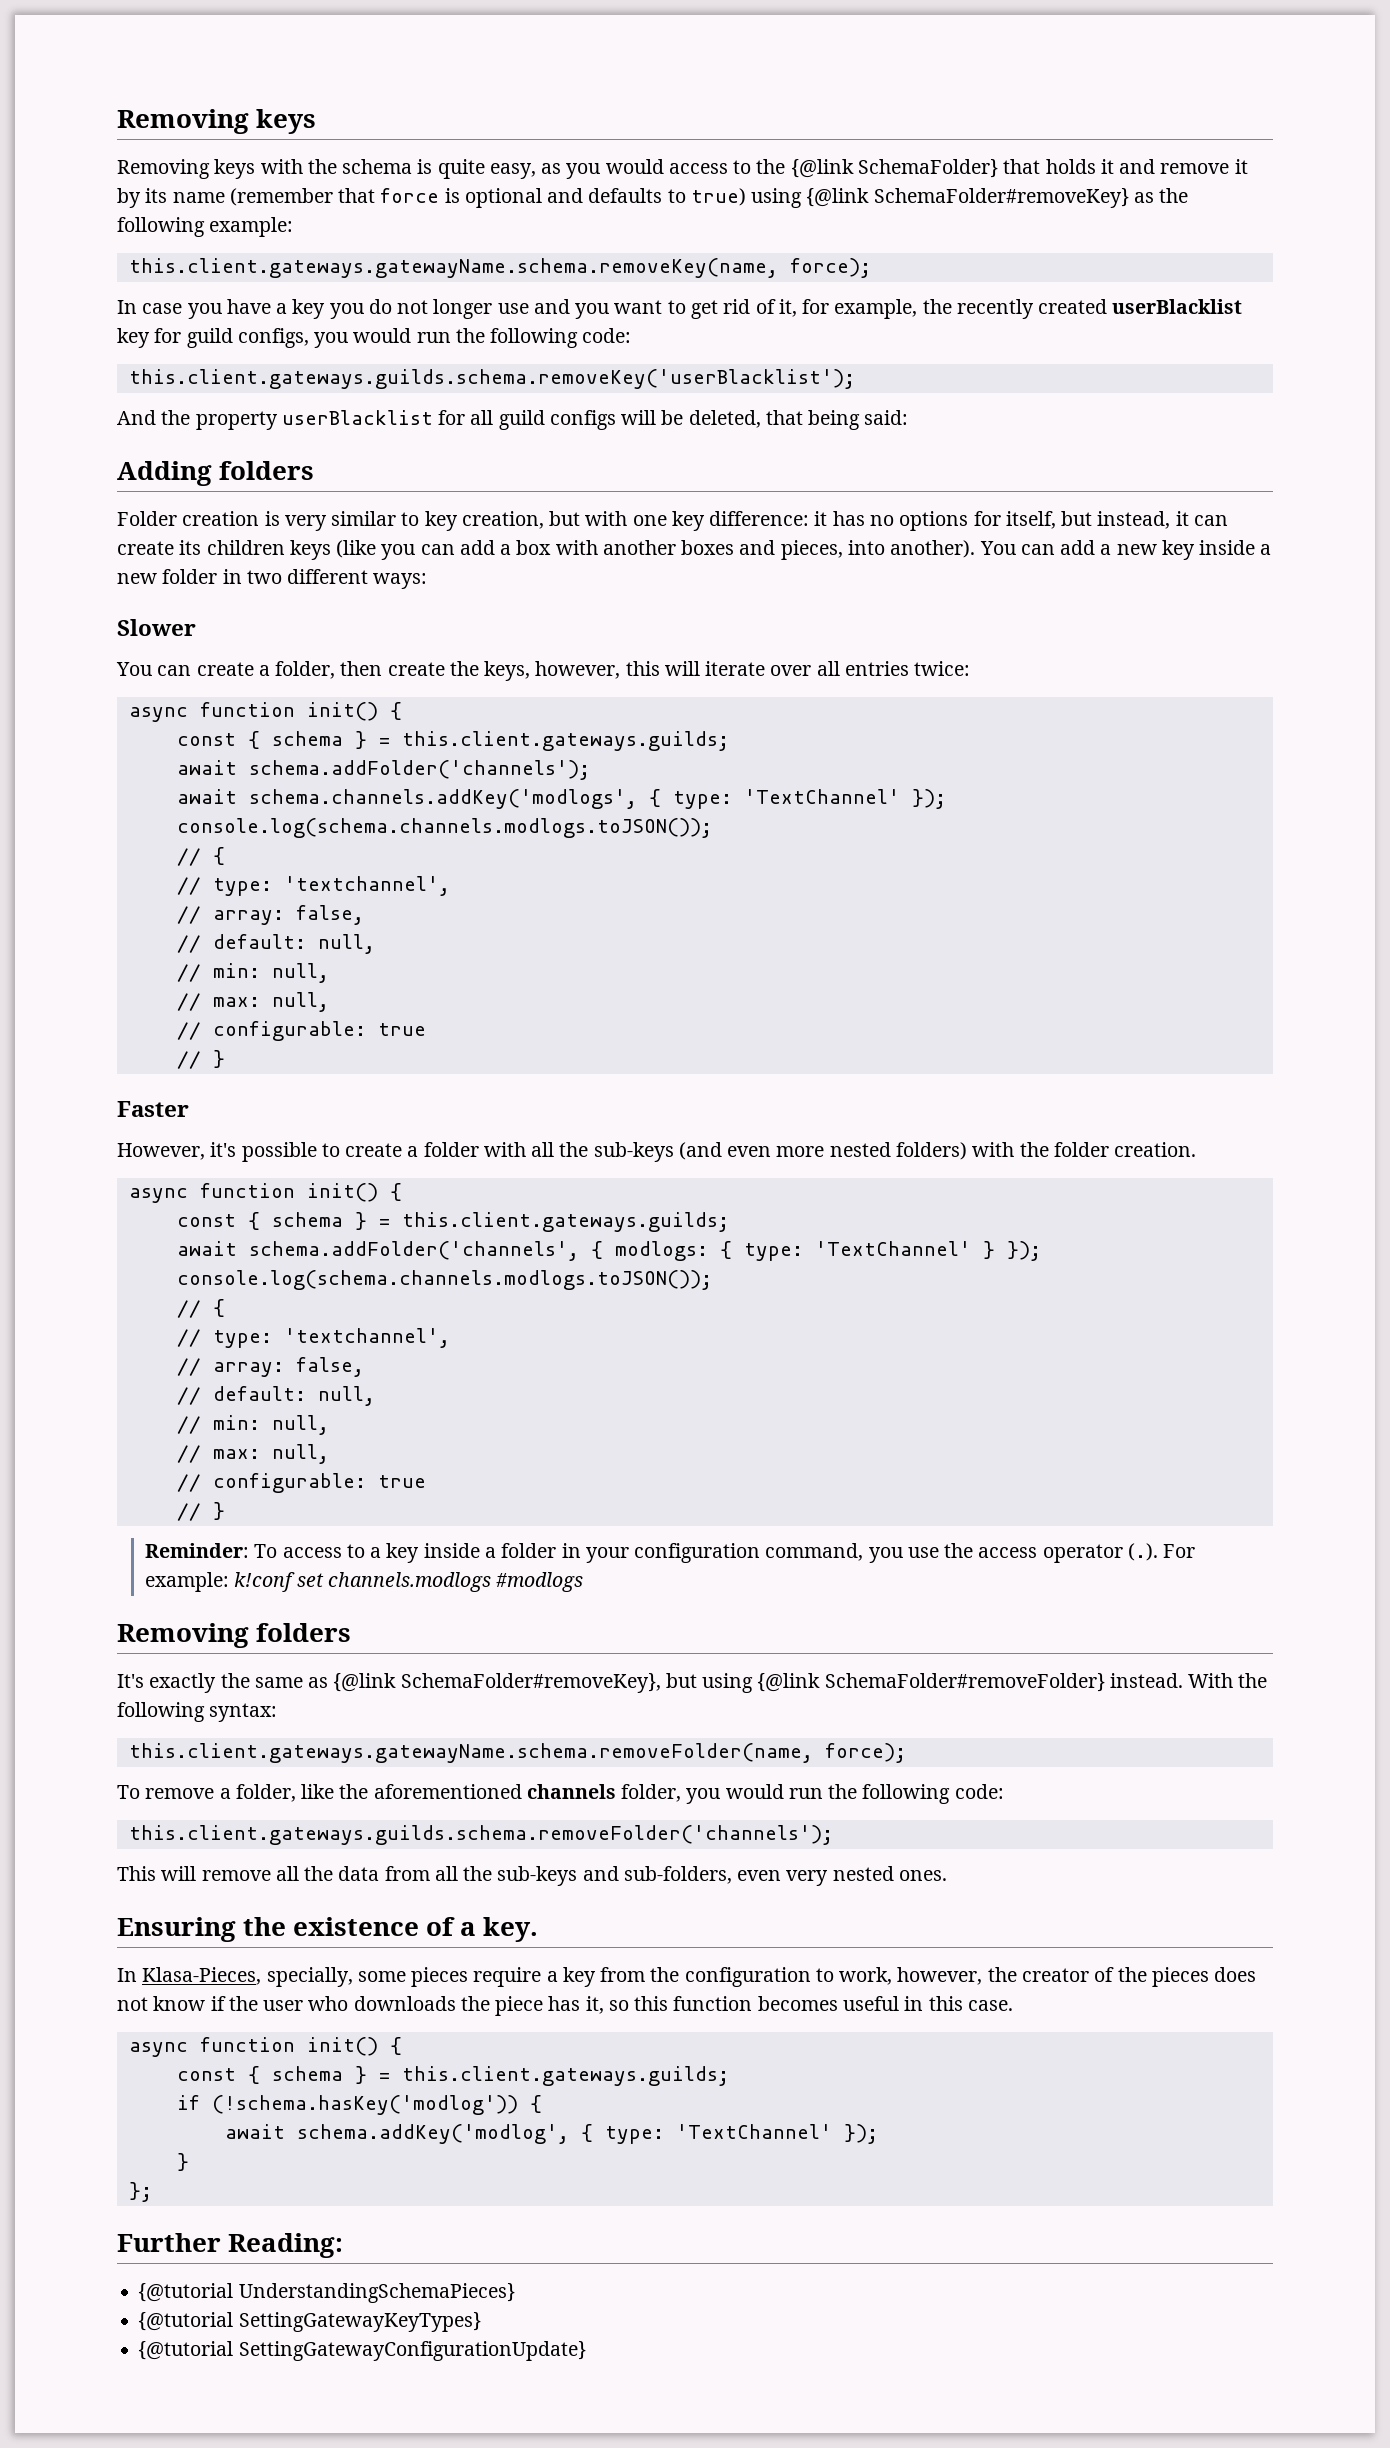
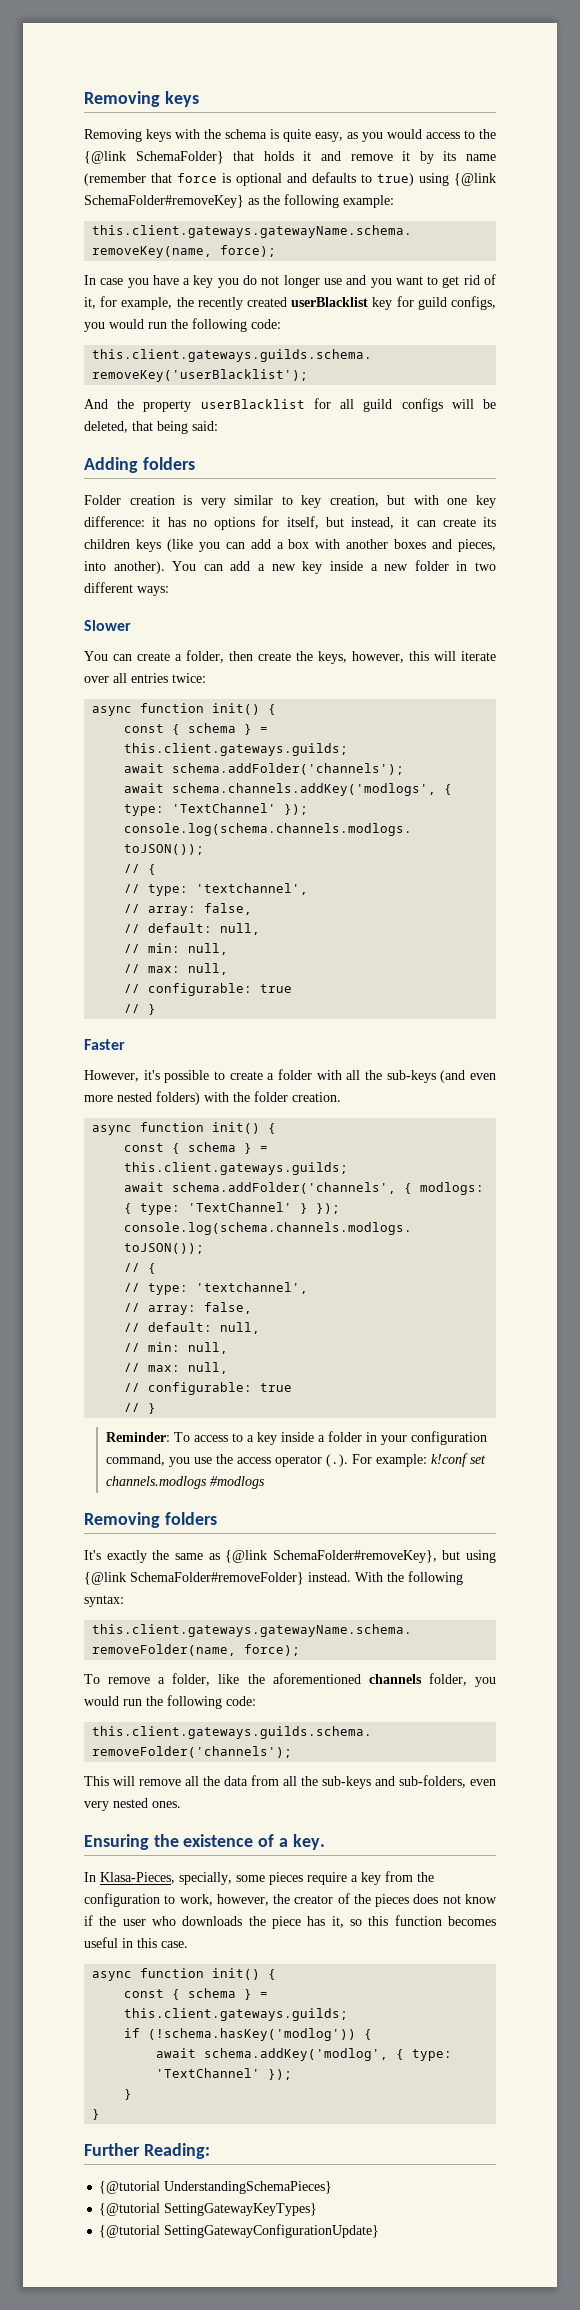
[128,2182,152,2202] }; -> [92,2109,101,2120] }

